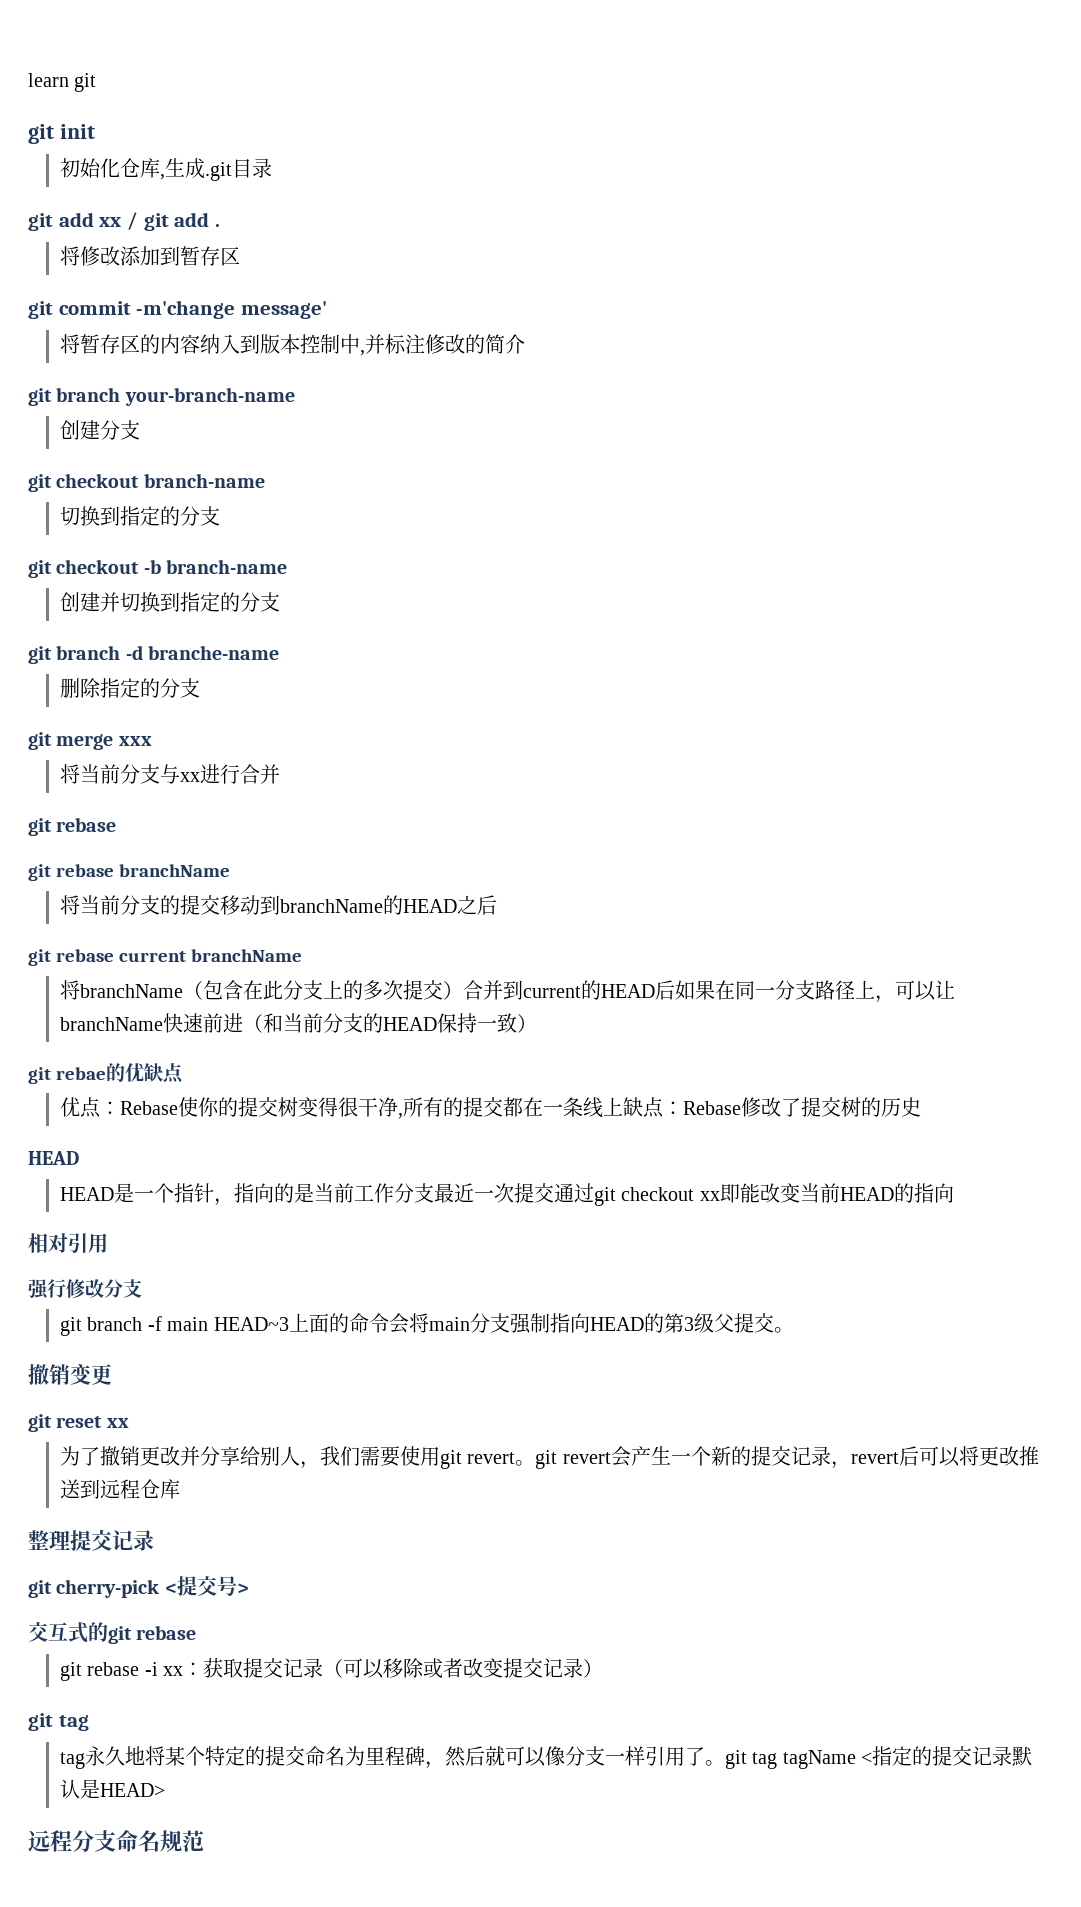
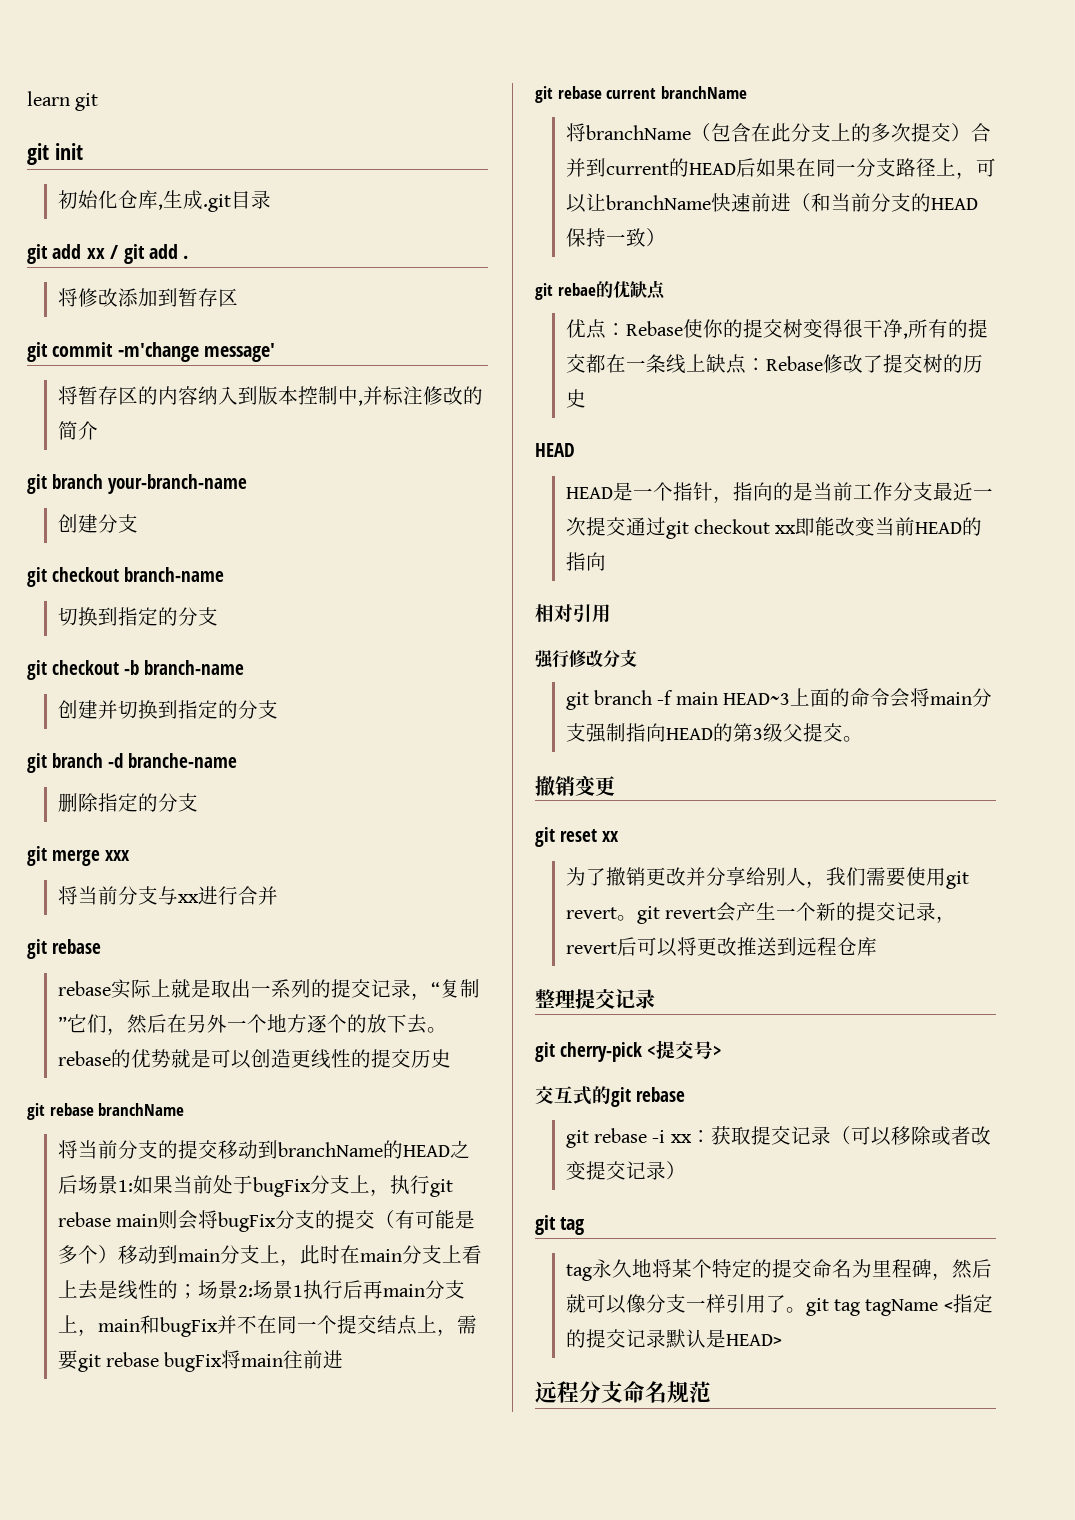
(117, 824) none -> [57,979,480,1000] [57,1014,447,1035] [57,1049,451,1069] // rebase实际上就是取出一系列的提交记录，“复制”它们，然后在另外一个地方逐个的放下去。rebase的优势就是可以创造更线性的提交历史
(497, 905) none -> [77,1175,453,1197] [57,1210,476,1232] [57,1245,482,1266] [57,1280,465,1300] [57,1315,477,1337] [57,1350,344,1372] 场景1:如果当前处于bugFix分支上，执行git rebase main则会将bugFix分支的提交（有可能是多个）移动到main分支上，此时在main分支上看上去是线性的；场景2:场景1执行后再main分支上，main和bugFix并不在同一个提交结点上，需要git rebase bugFix将main往前进

